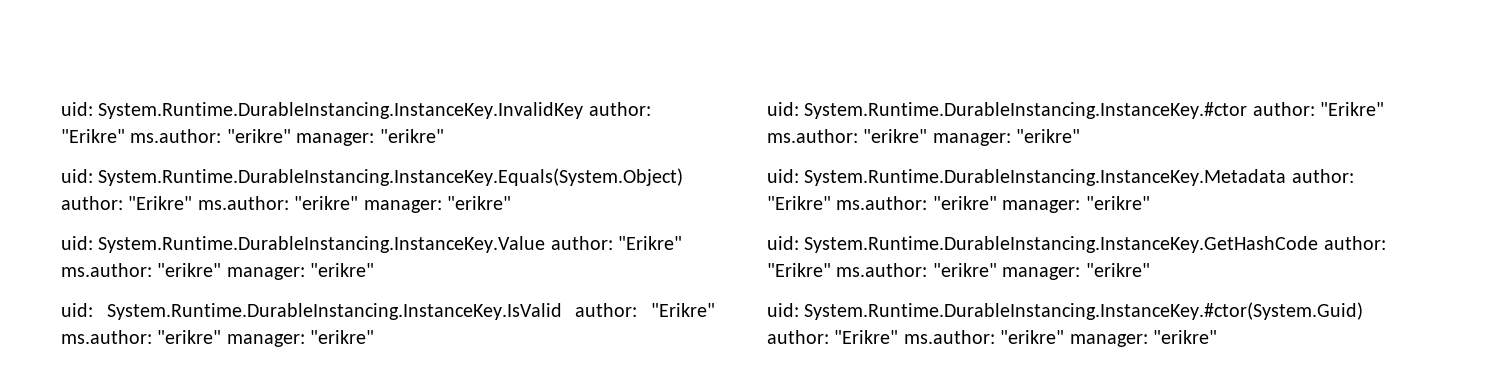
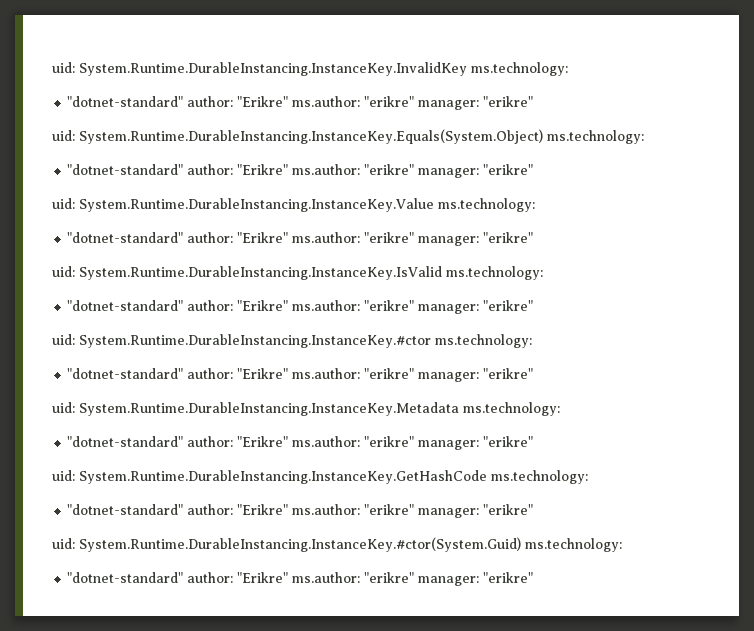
(584, 110) none -> [471,62,568,76] [67,96,184,107] ms.technology: // "dotnet-standard"
(684, 177) none -> [547,130,644,144] [67,164,184,175] ms.technology: // "dotnet-standard"
(546, 244) none -> [438,198,535,212] [67,232,184,243] ms.technology: // "dotnet-standard"
(562, 311) none -> [446,266,543,280] [67,300,184,311] ms.technology: // "dotnet-standard"
(1248, 110) none -> [435,334,532,348] [67,368,184,379] ms.technology: // "dotnet-standard"
(1287, 177) none -> [463,402,560,416] [67,436,184,447] ms.technology: // "dotnet-standard"
(1319, 244) none -> [491,470,588,484] [67,504,184,515] ms.technology: // "dotnet-standard"
(1364, 311) none -> [525,538,622,552] [67,572,184,583] ms.technology: // "dotnet-standard"

